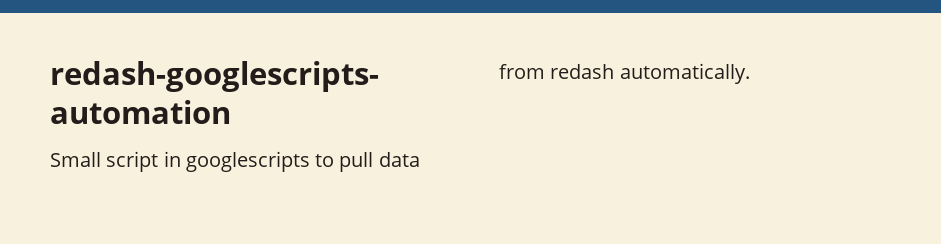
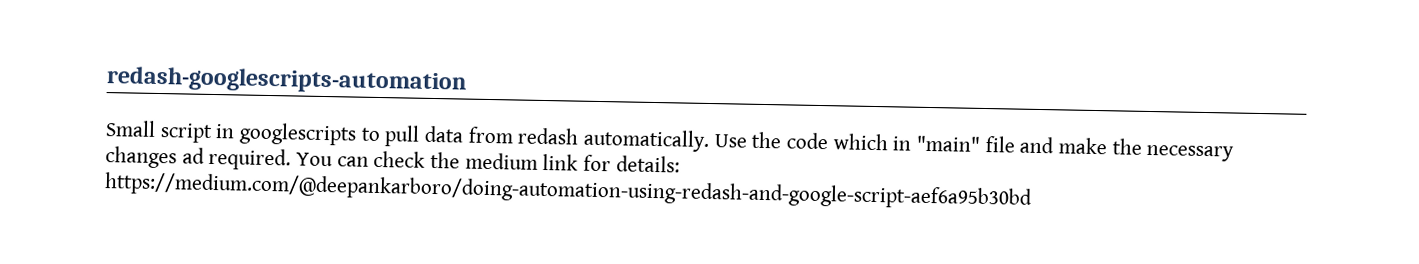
(750, 73) none -> [713,131,1235,162] [105,146,680,173] [104,172,1033,210] Use the code which in "main" file and make the necessary changes ad required. You can check the medium link for details: https://medium.com/@deepankarboro/doing-automation-using-redash-and-google-script-aef6a95b30bd

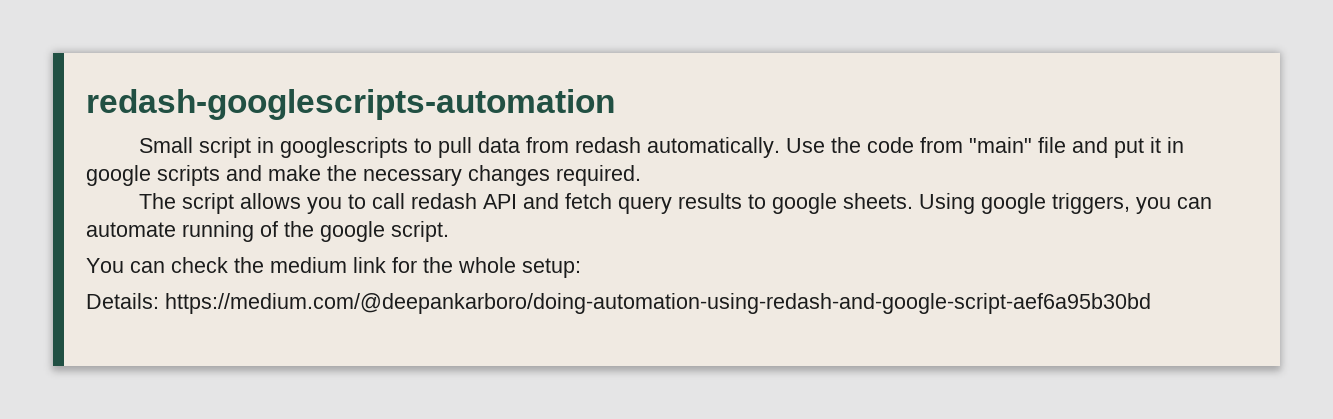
[832,133,912,151] which in -> [919,137,963,153] from
(1055, 145) none -> [1113,137,1184,158] [86,165,262,186] put it in google scripts and
[181,147,205,164] ad -> (550, 175) none
(292, 159) none -> [138,193,1212,214] [86,221,449,242] // The script allows you to call redash API and fetch query results to google sheets. Using google triggers, you can automate running of the google script. //
[615,155,680,173] details: -> [423,257,581,278] [86,293,159,309] the whole setup: // Details:

